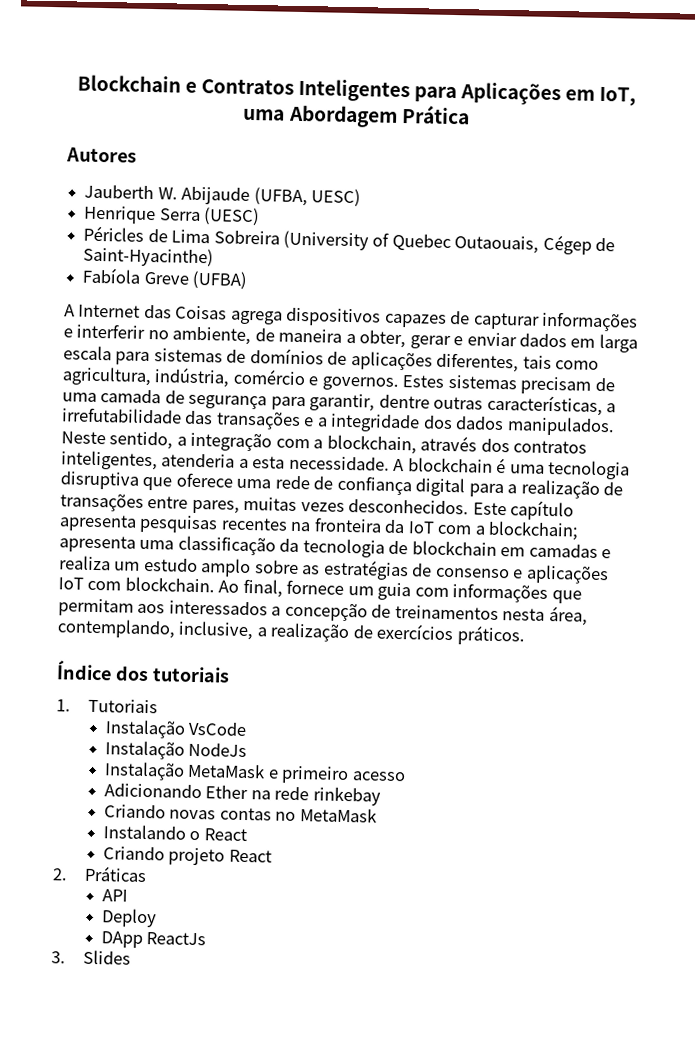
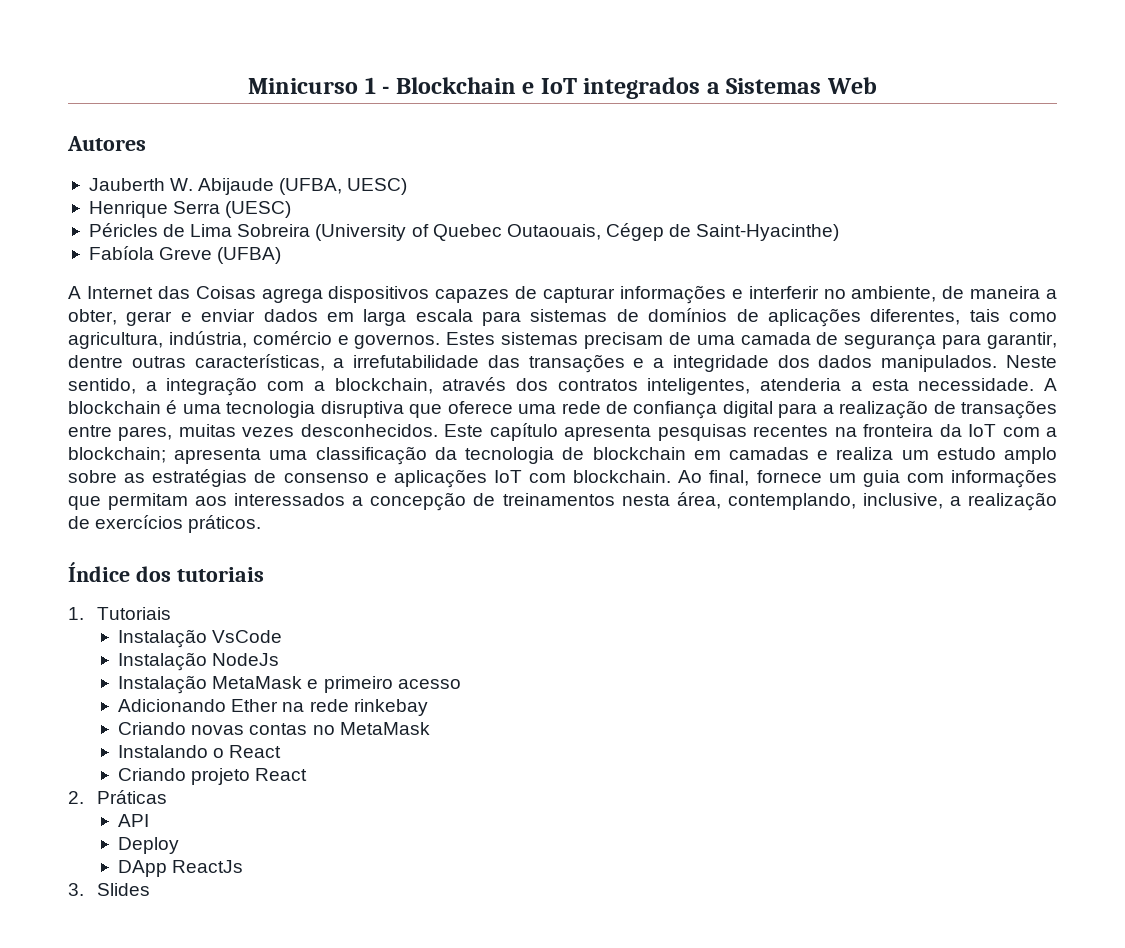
[76,74,637,106] [243,104,470,128] Blockchain e Contratos Inteligentes para Aplicações em IoT, uma Abordagem Prática -> [248,77,877,99] Minicurso 1 - Blockchain e IoT integrados a Sistemas Web

